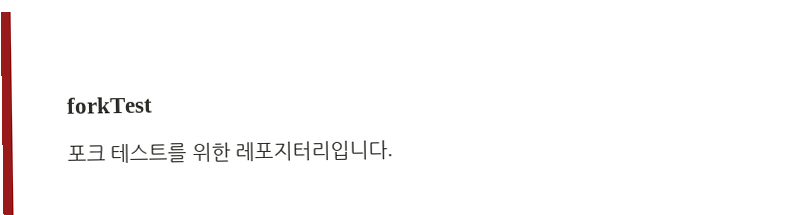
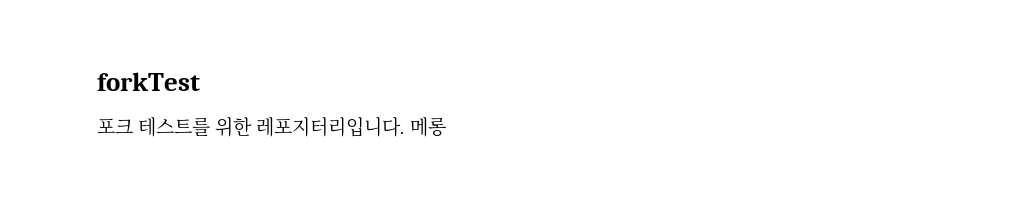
(394, 151) none -> [409,117,446,137] 메롱

